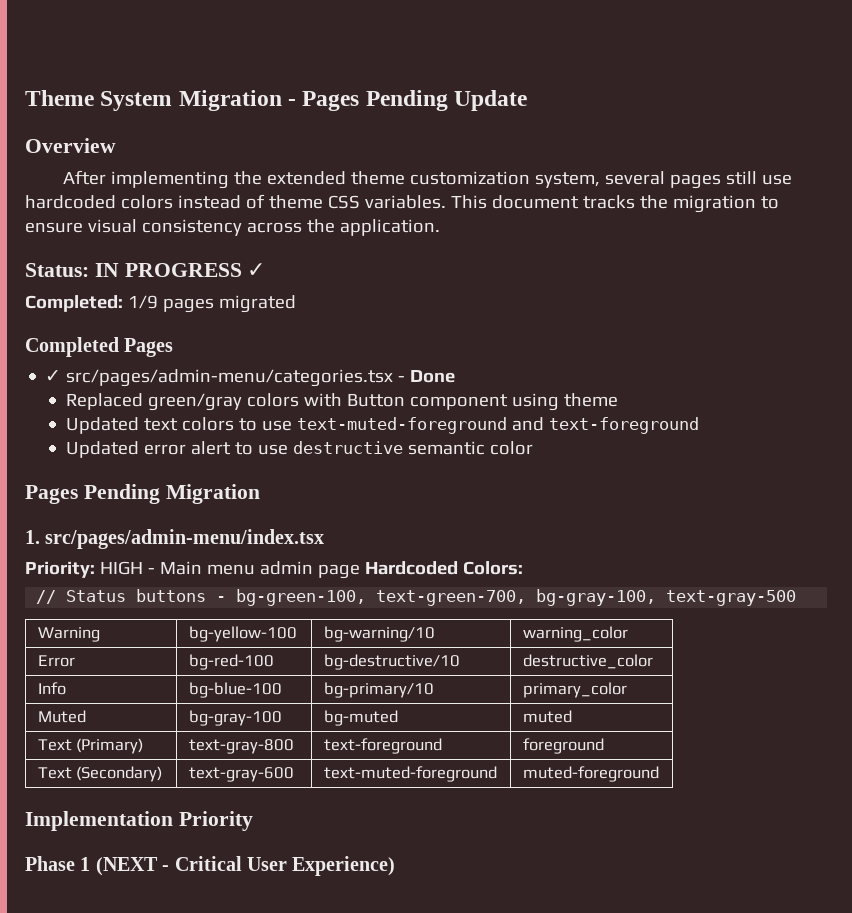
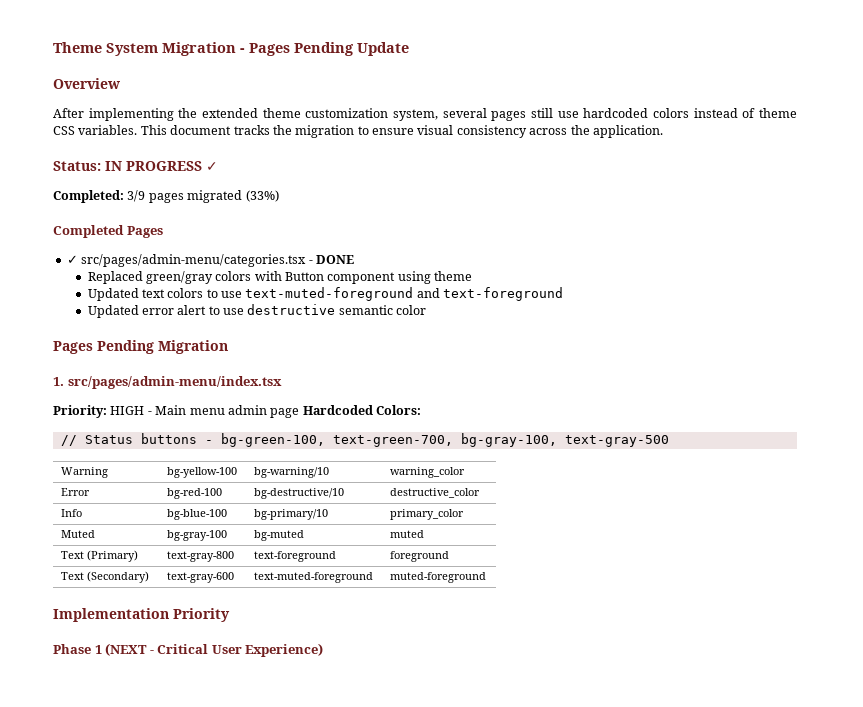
[127,295,158,309] 1/9 -> [127,190,146,202] 3/9
(296, 304) none -> [245,190,279,202] (33%)
[410,370,456,383] Done -> [315,255,354,264] DONE

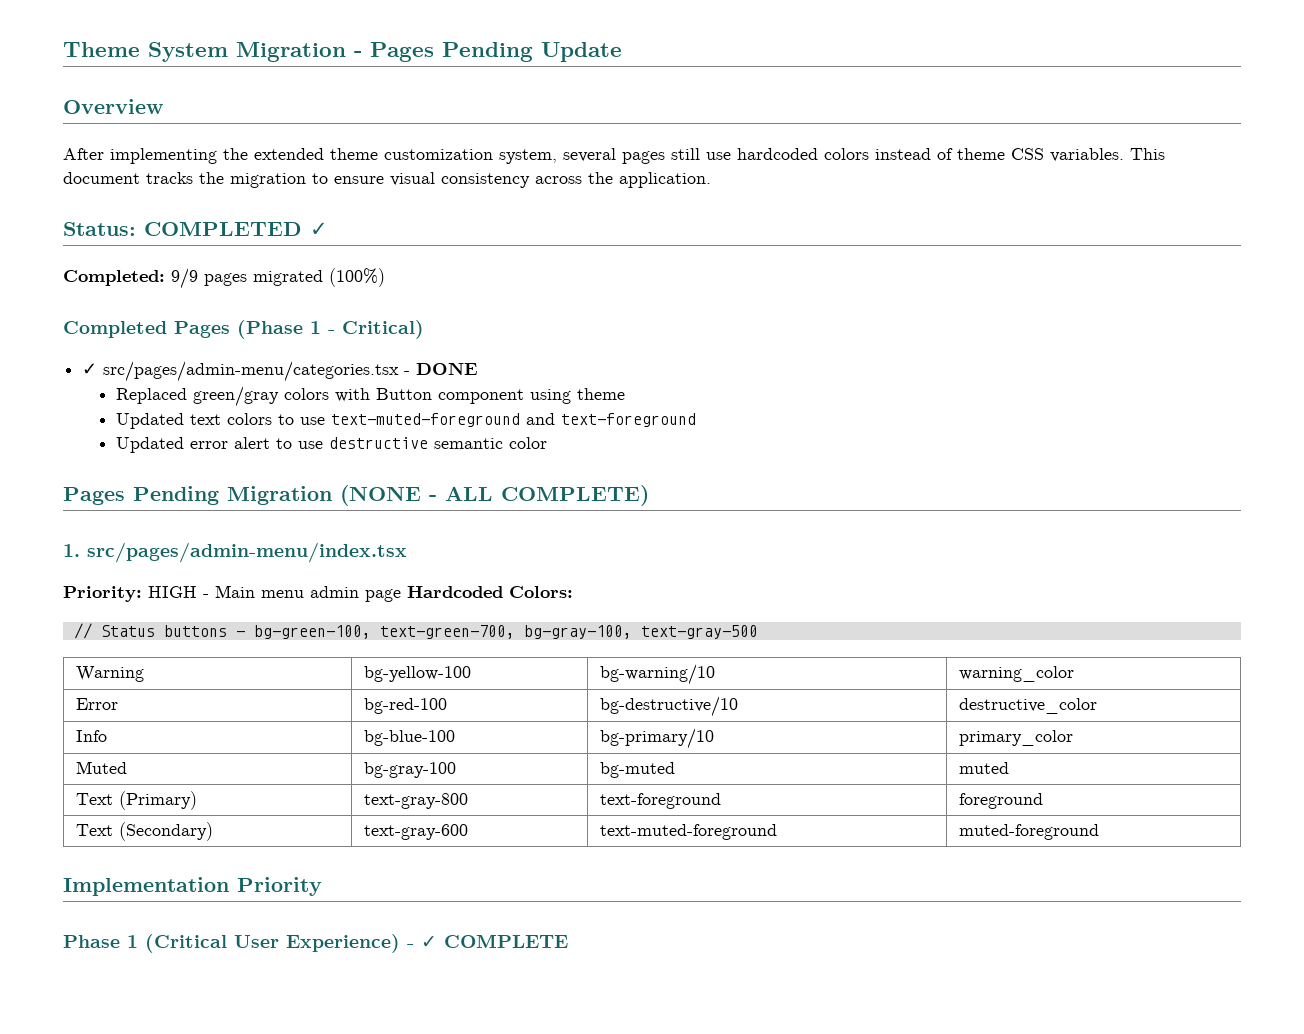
[105,161,202,171] IN PROGRESS -> [144,222,302,236] COMPLETED
[127,190,146,202] 3/9 -> [171,268,198,289] 9/9
[245,190,279,202] (33%) -> [329,268,385,287] (100%)
(163, 232) none -> [237,320,424,339] (Phase 1 - Critical)
(228, 347) none -> [340,485,649,506] (NONE - ALL COMPLETE)
[105,643,324,657] (NEXT - Critical User Experience) -> [145,934,568,953] (Critical User Experience) - ✓ COMPLETE

